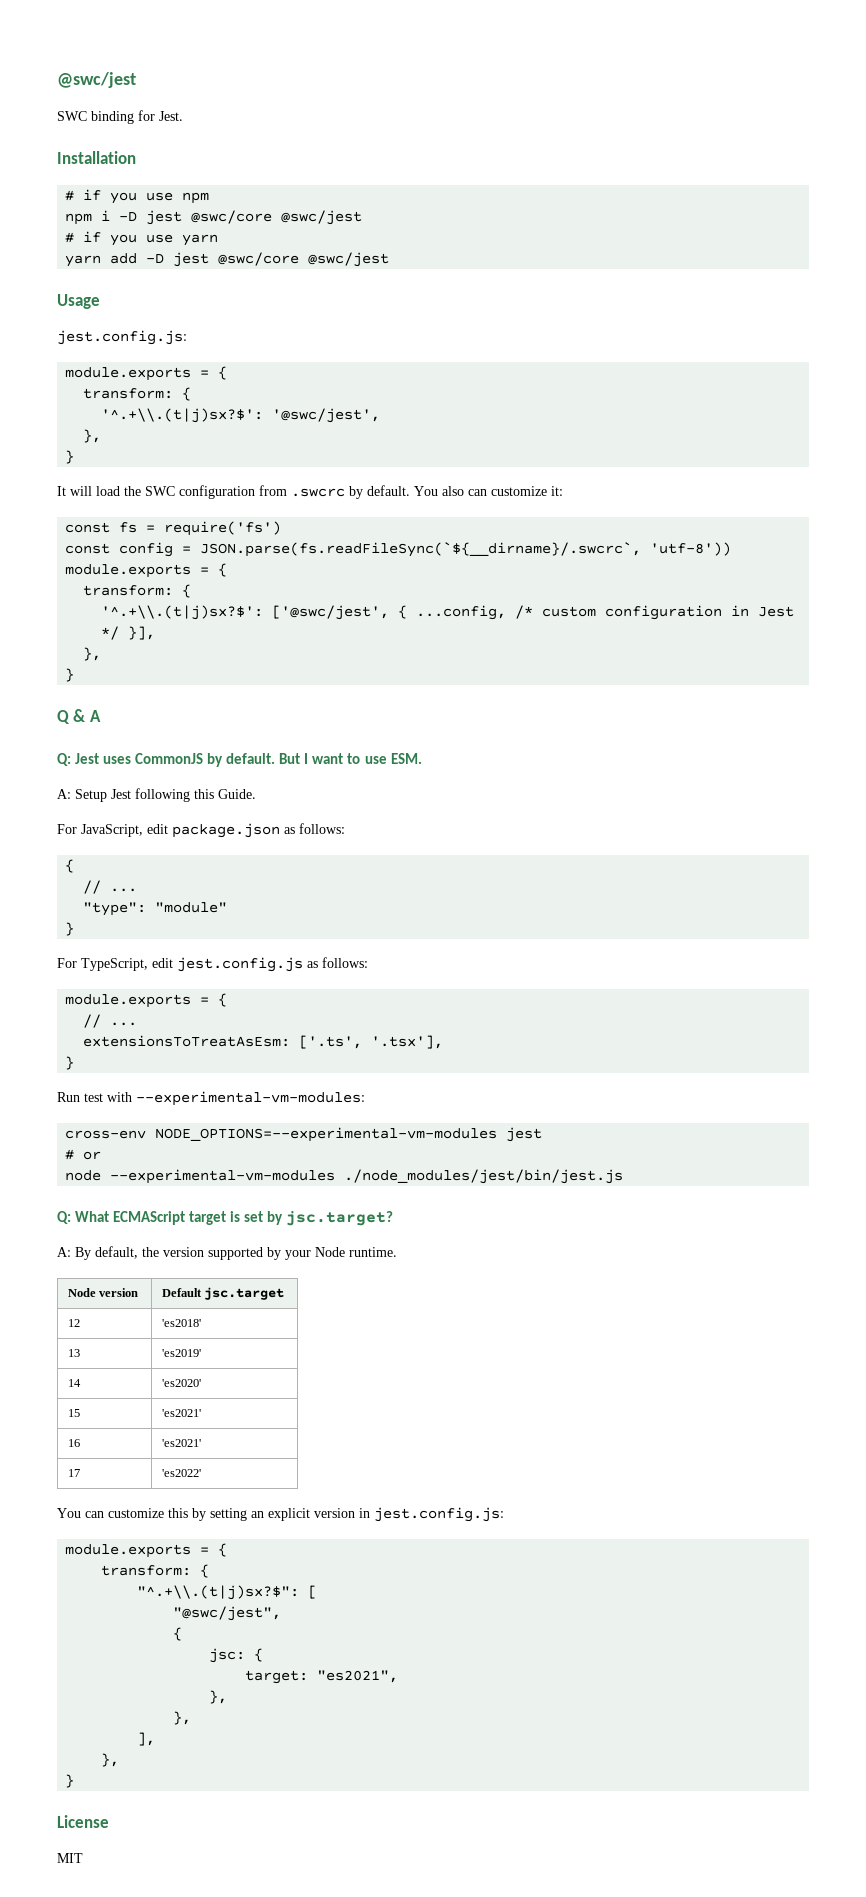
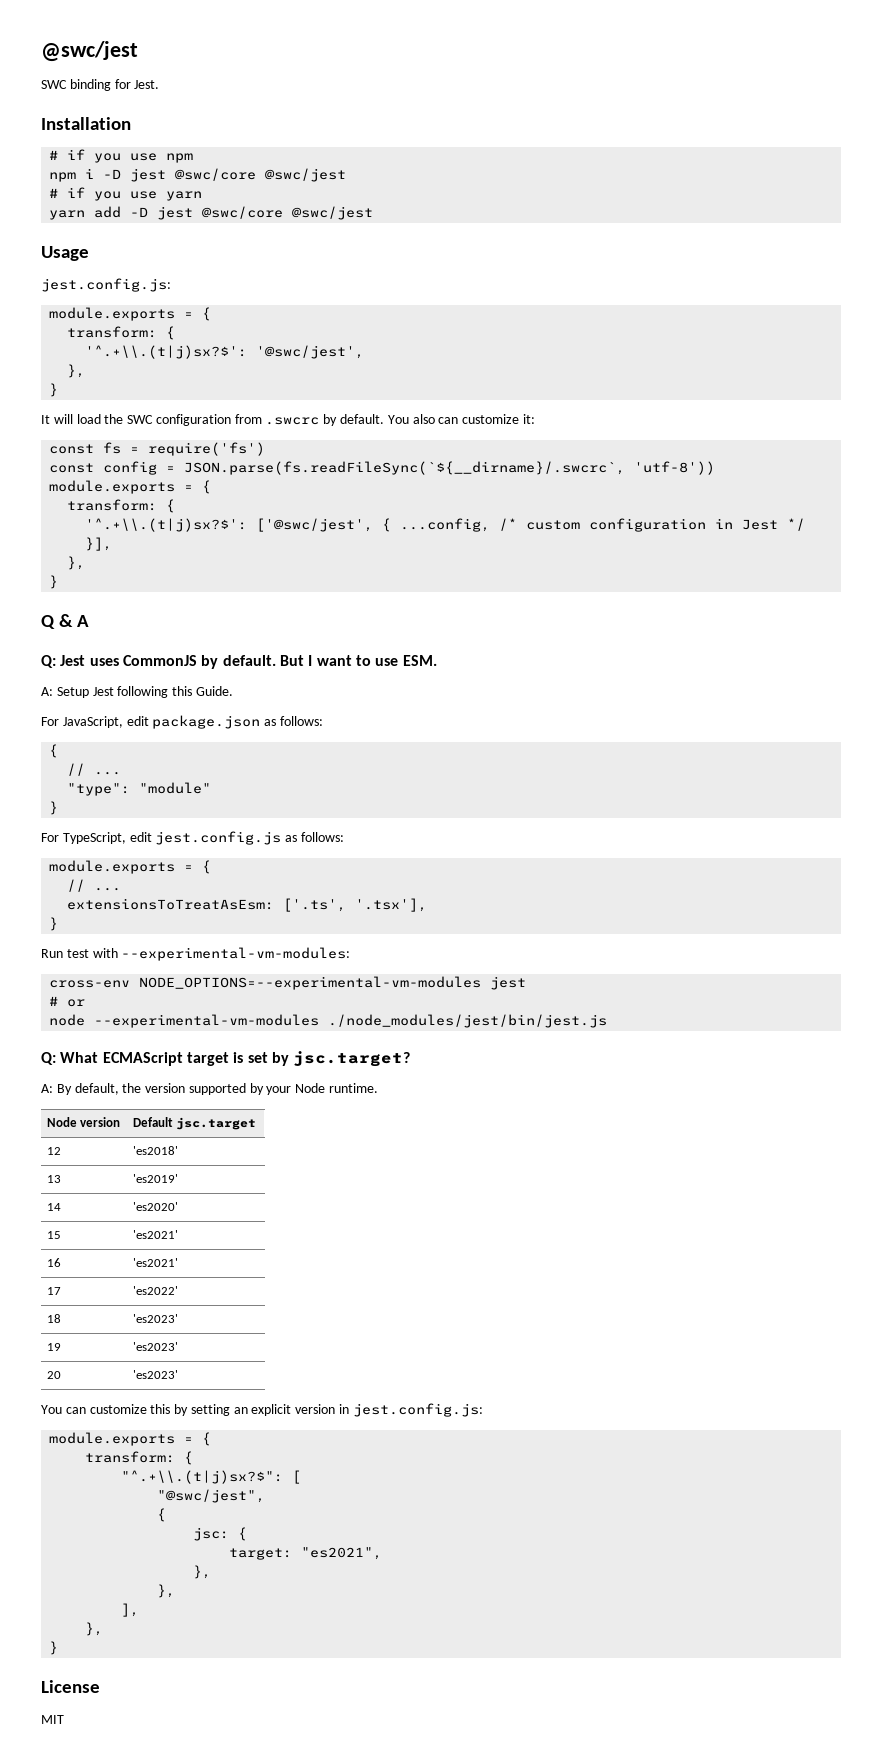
(202, 1473) none -> [46,1314,61,1323] [132,1314,178,1323] [46,1343,61,1351] [132,1342,178,1351] [46,1371,61,1379] [132,1370,178,1379] // 18 | 'es2023' // 19 | 'es2023' // 20 | 'es2023'

